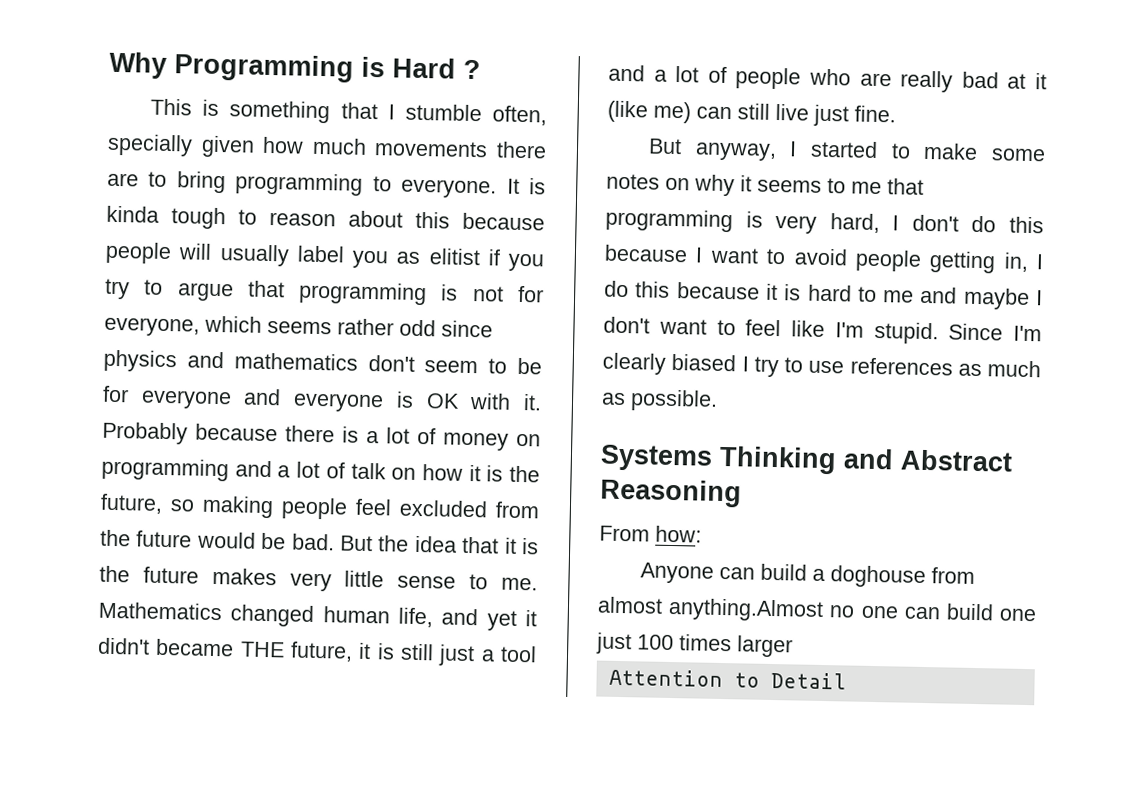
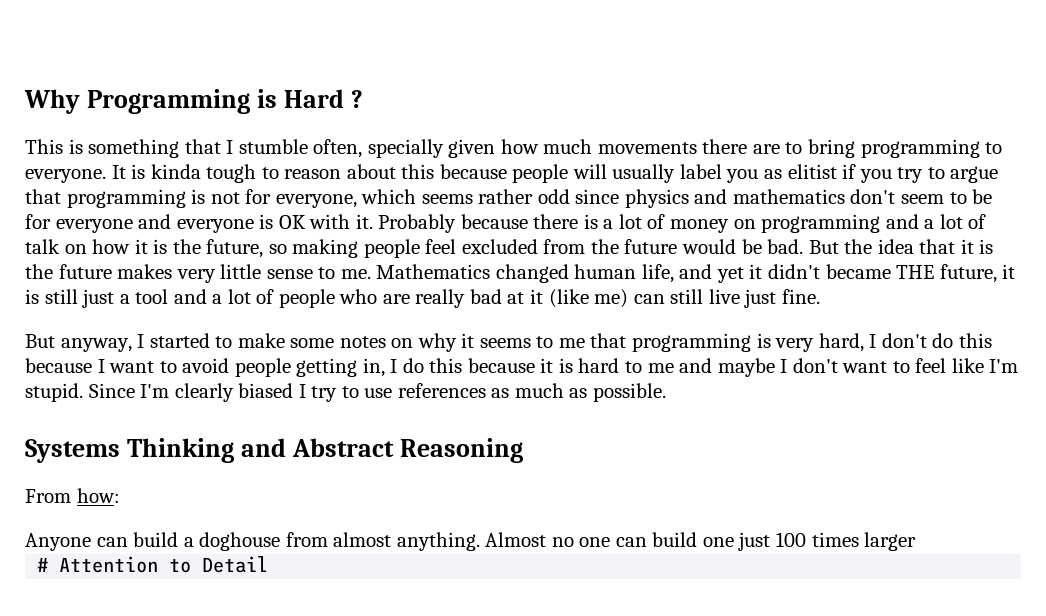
[668,597,825,623] anything.Almost -> [396,532,547,551] anything. Almost
(793, 646) none -> [37,558,49,572] #

